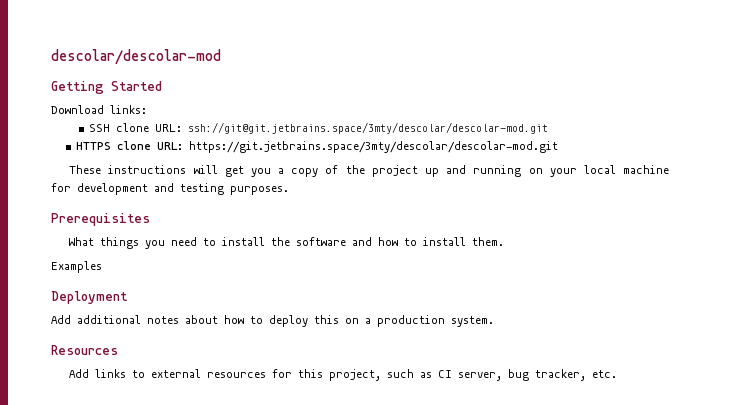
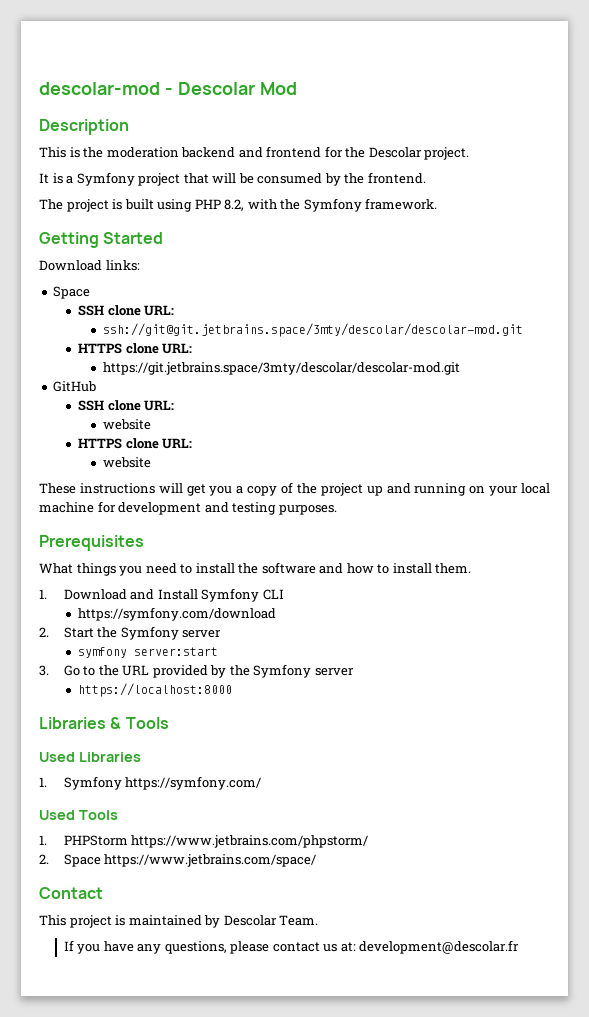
[51,49,221,65] descolar/descolar-mod -> [39,82,297,95] [39,119,129,135] [39,146,470,160] [39,172,426,186] [39,198,438,212] descolar-mod - Descolar Mod // Description // This is the moderation backend and frontend for the Descolar project. // It is a Symfony project that will be consumed by the frontend. // The project is built using PHP 8.2, with the Symfony framework.
[89,123,183,132] // SSH clone URL: -> [53,286,91,299] [78,305,175,316] // Space // SSH clone URL: //
(184, 146) none -> (193, 348) //
(559, 147) none -> [53,381,97,392] [78,400,175,411] [103,419,152,430] [78,438,193,449] [103,457,152,468] // GitHub // SSH clone URL: // website // HTTPS clone URL: // website
[51,261,102,273] [51,291,128,304] [51,315,494,327] [51,345,118,355] [69,369,618,381] Examples // Deployment // Add additional notes about how to deploy this on a production system. // Resources // Add links to external resources for this project, such as CI server, bug tracker, etc. -> [39,588,284,602] [78,607,277,621] [39,626,222,640] [78,647,219,658] [39,664,354,678] [78,683,233,697] [39,717,169,729] [39,752,141,762] [39,776,262,790] [39,810,118,820] [39,835,369,848] [39,854,317,867] [39,887,103,899] [39,915,319,928] [63,940,520,954] 1. Download and Install Symfony CLI // https://symfony.com/download // 2. Start the Symfony server // symfony server:start // 3. Go to the URL provided by the Symfony server // https://localhost:8000 // Libraries & Tools // Used Libraries // 1. Symfony https://symfony.com/ // Used Tools // 1. PHPStorm https://www.jetbrains.com/phpstorm/ // 2. Space https://www.jetbrains.com/space/ // Contact // This project is maintained by Descolar Team. // If you have any questions, please contact us at: development@descolar.fr

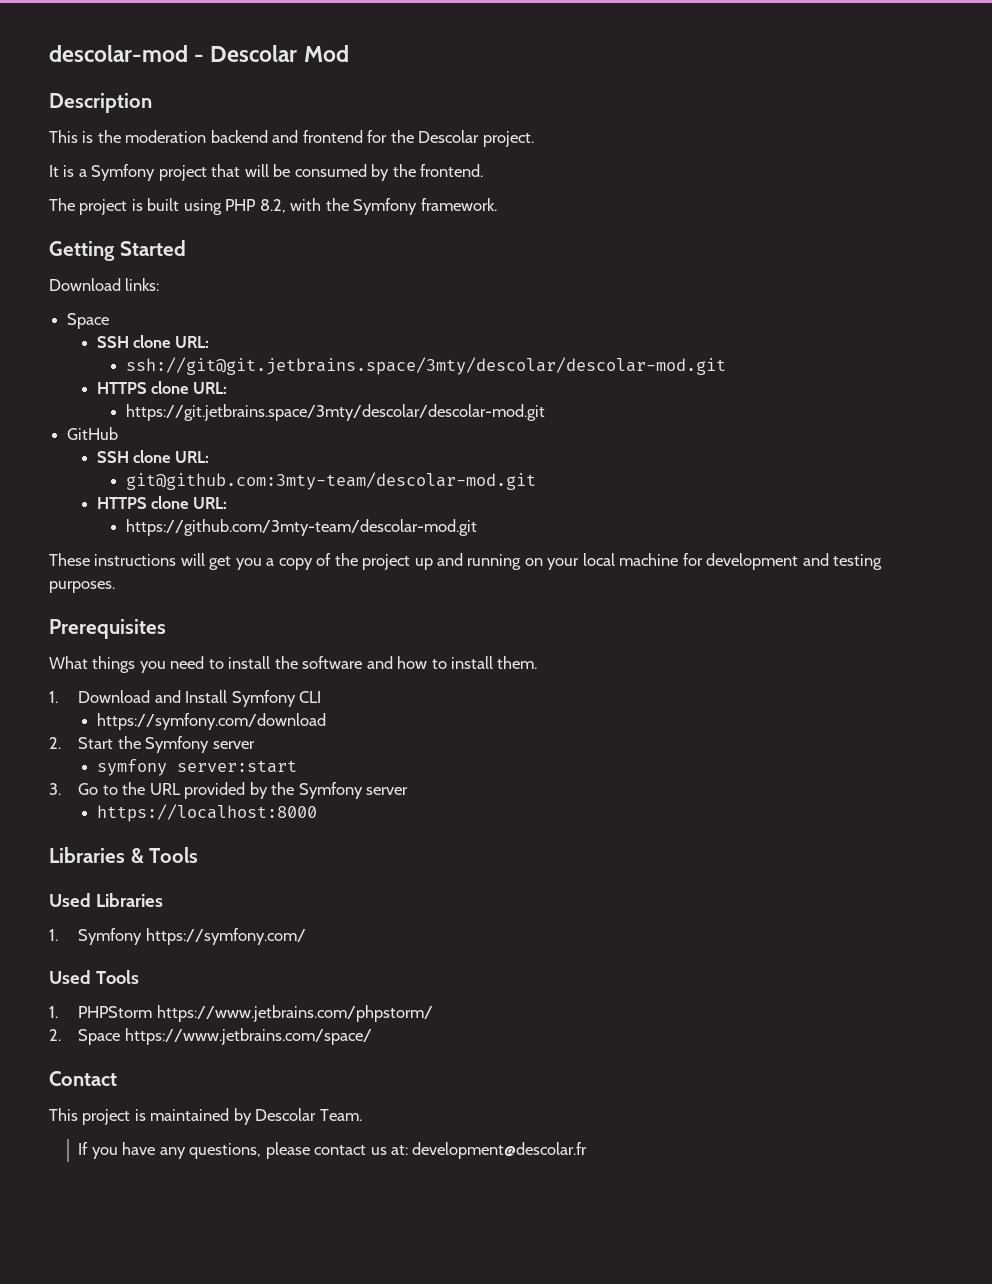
[103,419,152,430] [78,438,193,449] [103,457,152,468] website // HTTPS clone URL: // website -> [125,472,536,490] [96,496,228,509] [125,519,477,536] git@github.com:3mty-team/descolar-mod.git // HTTPS clone URL: // https://github.com/3mty-team/descolar-mod.git

